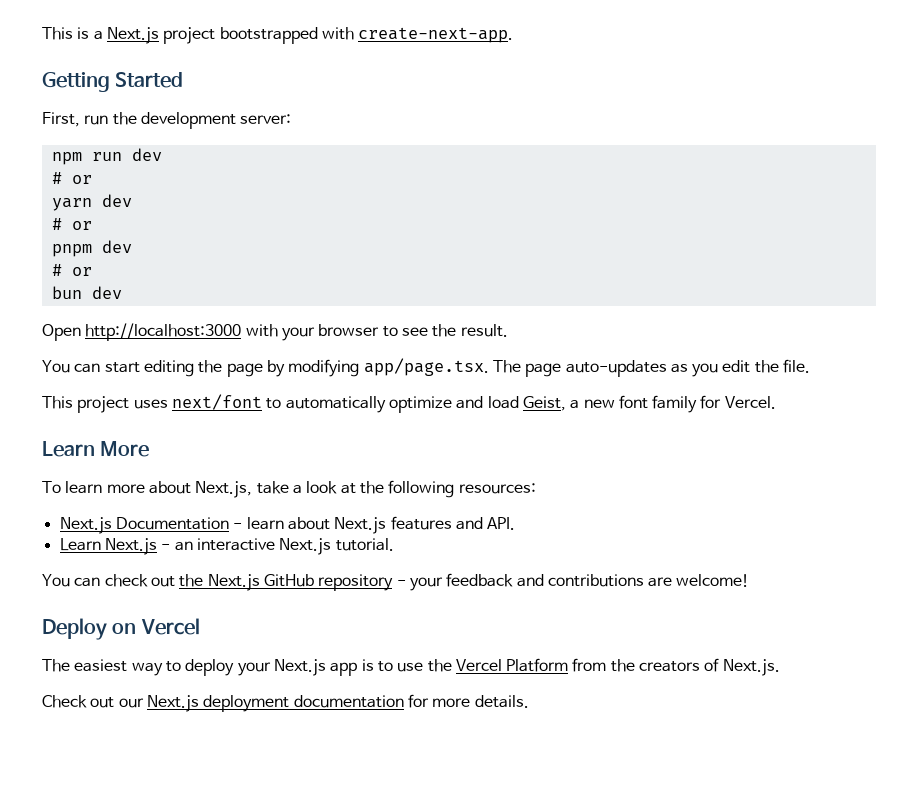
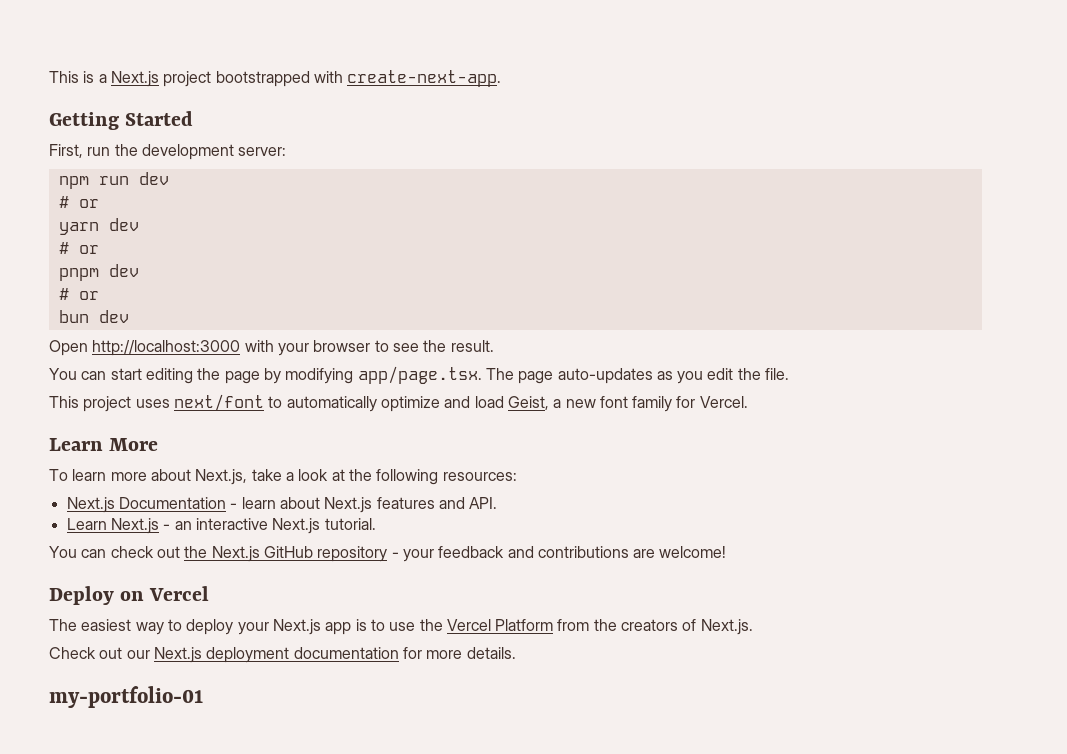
(529, 701) none -> [49,686,203,708] // my-portfolio-01

